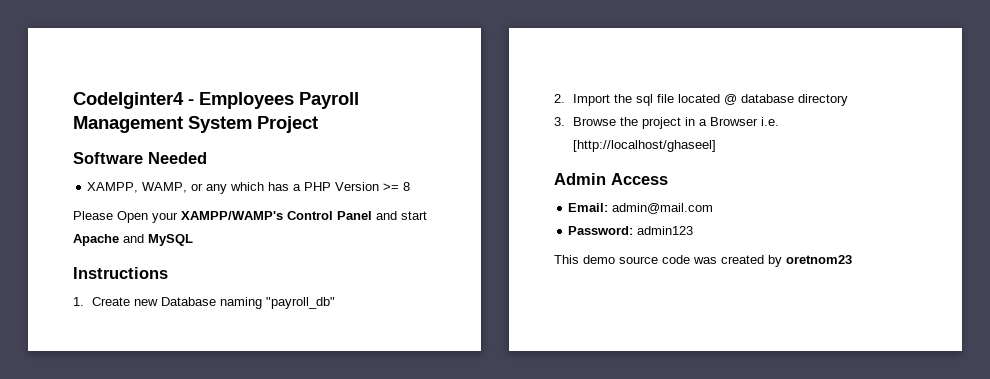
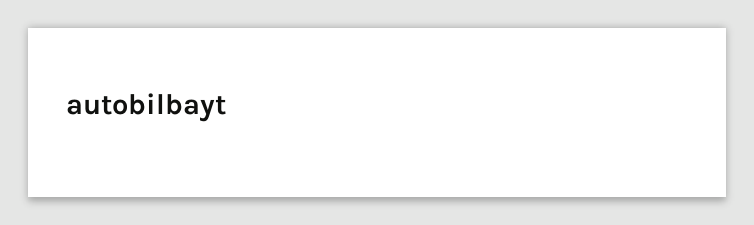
[73,92,359,109] [73,116,318,133] [73,152,207,164] [87,182,411,194] [73,211,427,223] [73,234,193,246] [73,267,168,279] [73,297,335,309] [554,94,848,106] [554,117,779,129] [572,140,716,152] [554,173,668,185] [568,203,714,214] [568,226,694,235] [554,255,852,267] CodeIginter4 - Employees Payroll Management System Project // Software Needed // XAMPP, WAMP, or any which has a PHP Version >= 8 // Please Open your XAMPP/WAMP's Control Panel and start Apache and MySQL // Instructions // 1. Create new Database naming "payroll_db" // 2. Import the sql file located @ database directory // 3. Browse the project in a Browser i.e. [http://localhost/ghaseel] // Admin Access // Email: admin@mail.com // Password: admin123 // This demo source code was created by oretnom23 -> [66,93,226,122] autobilbayt

